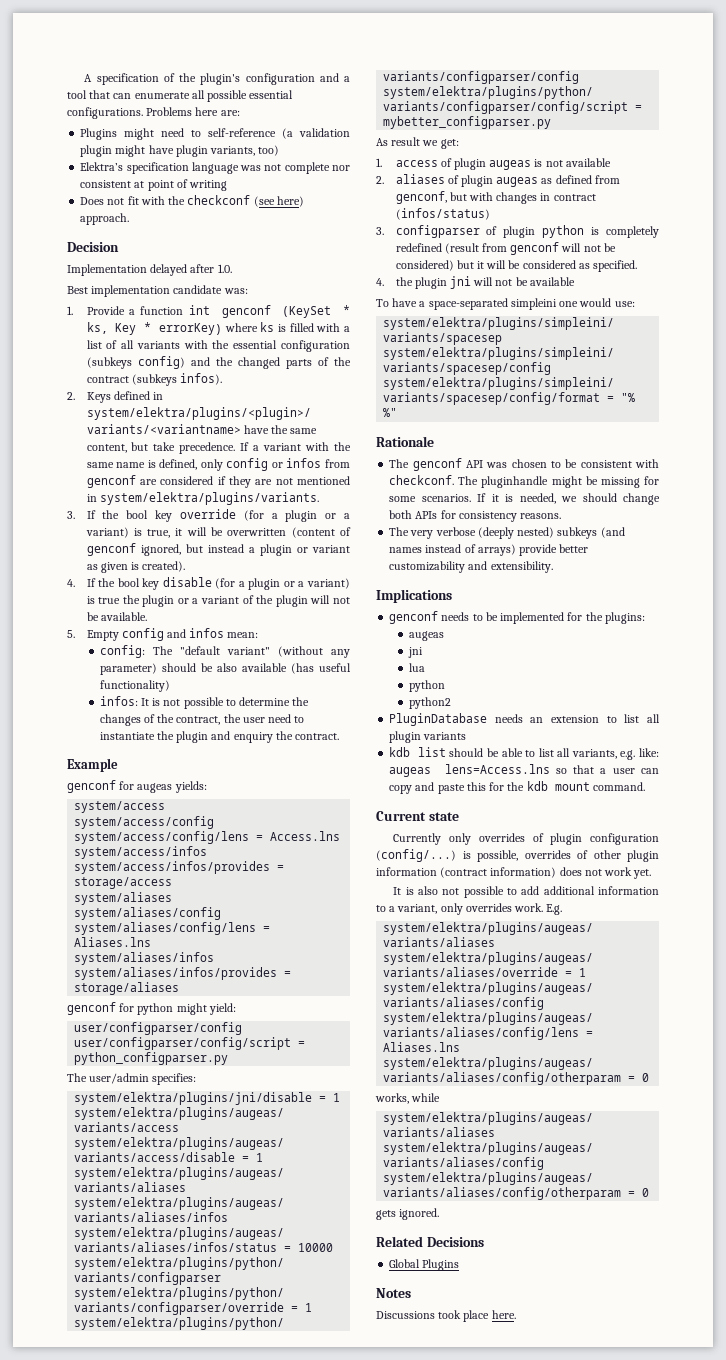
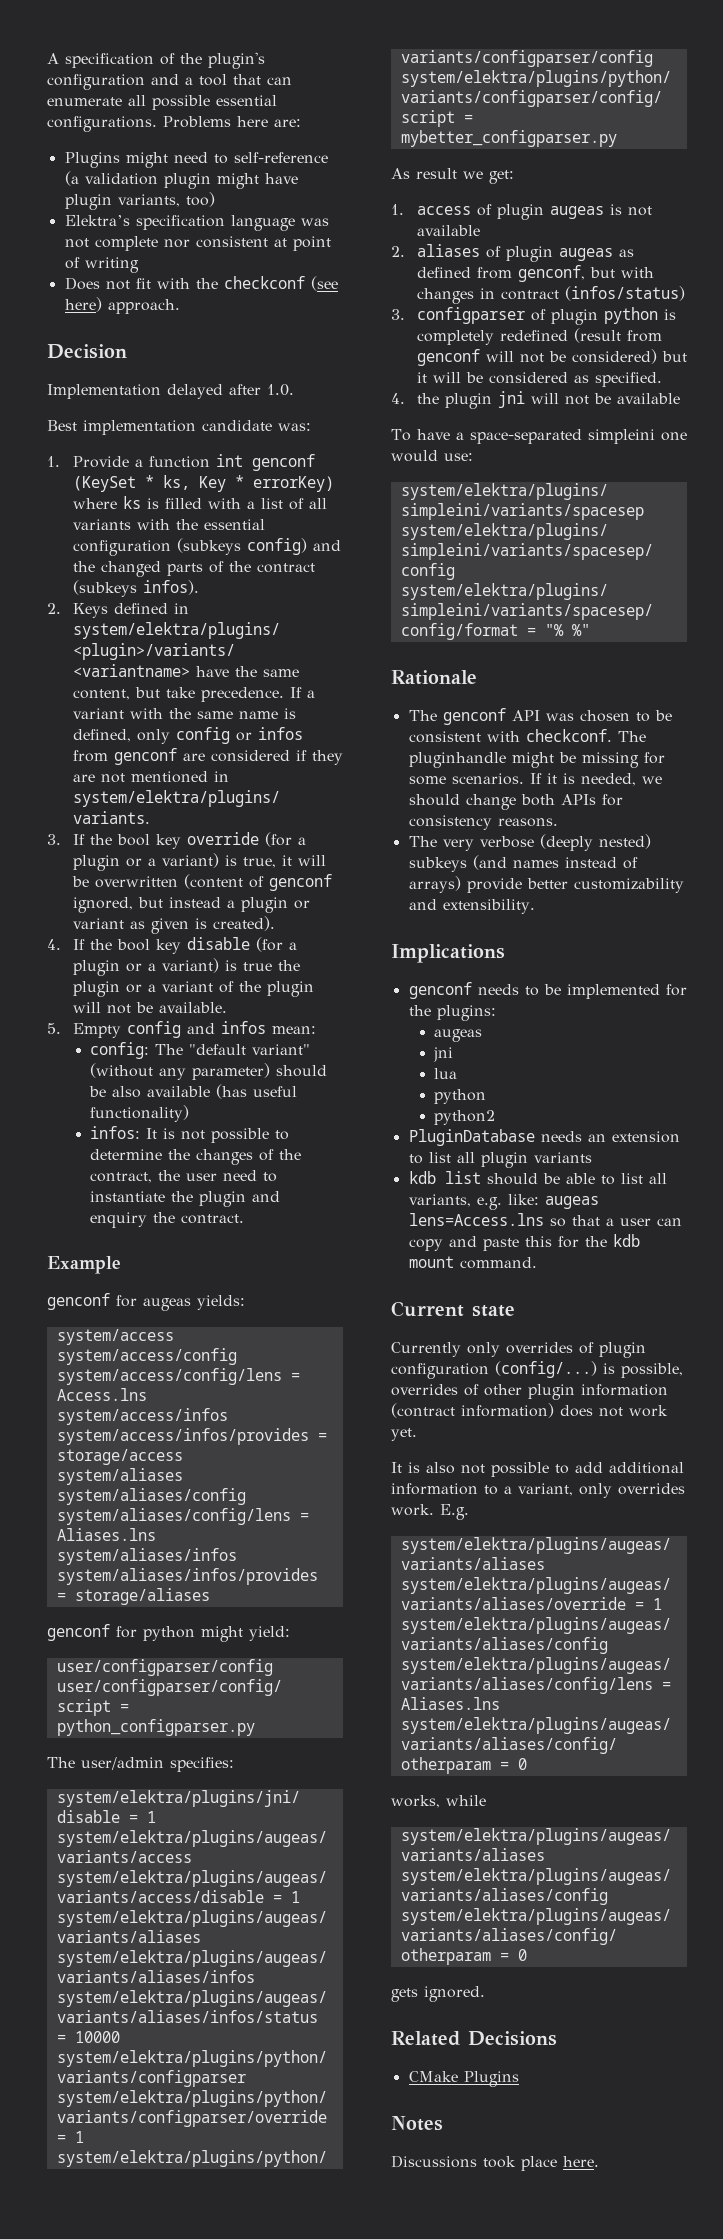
[389,1259,421,1268] Global -> [408,2071,458,2082] CMake

